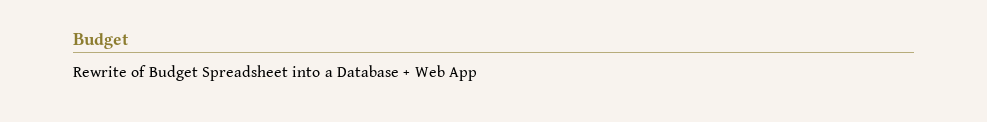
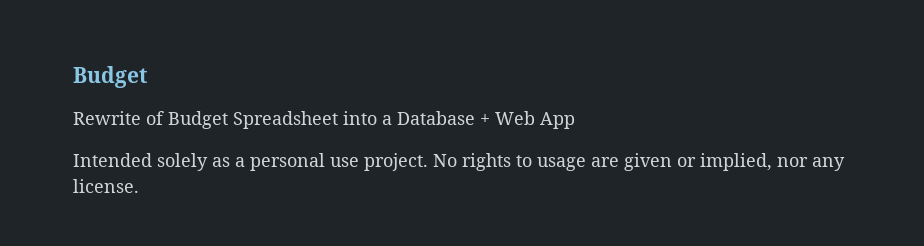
(477, 74) none -> [73,153,845,171] [73,179,139,193] // Intended solely as a personal use project. No rights to usage are given or implied, nor any license.

